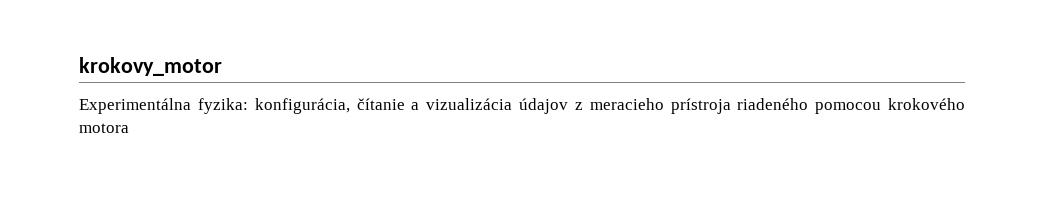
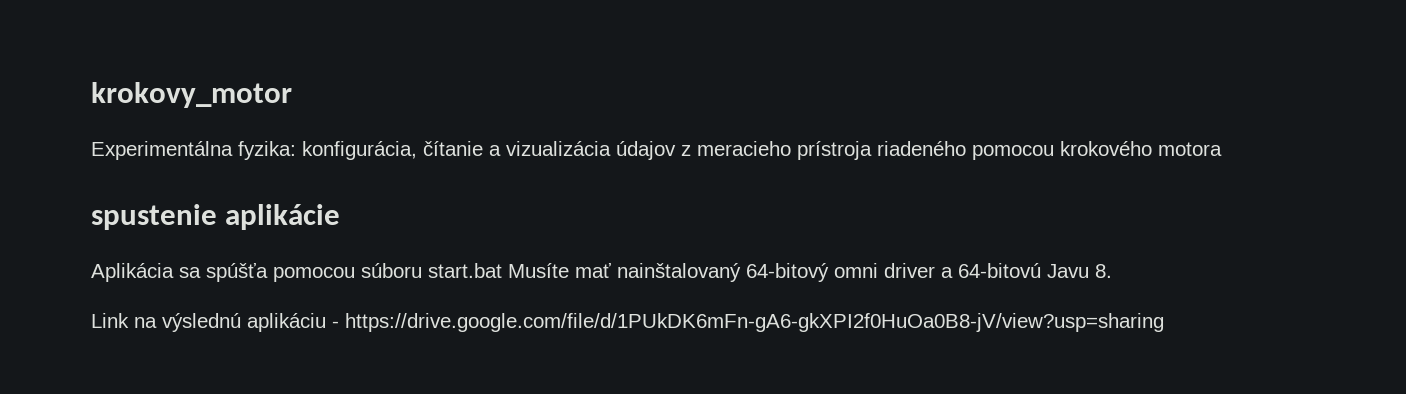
(129, 128) none -> [91,204,341,230] [91,263,1112,282] [91,313,1164,332] // spustenie aplikácie // Aplikácia sa spúšťa pomocou súboru start.bat Musíte mať nainštalovaný 64-bitový omni driver a 64-bitovú Javu 8. // Link na výslednú aplikáciu - https://drive.google.com/file/d/1PUkDK6mFn-gA6-gkXPI2f0HuOa0B8-jV/view?usp=sharing

